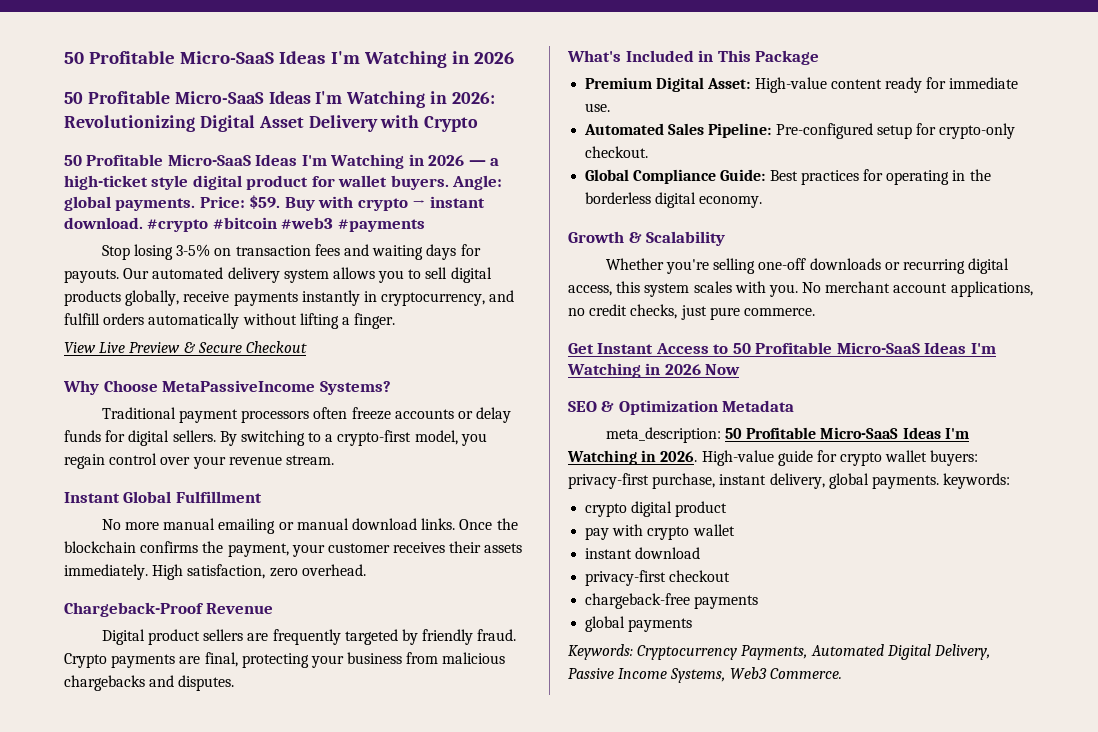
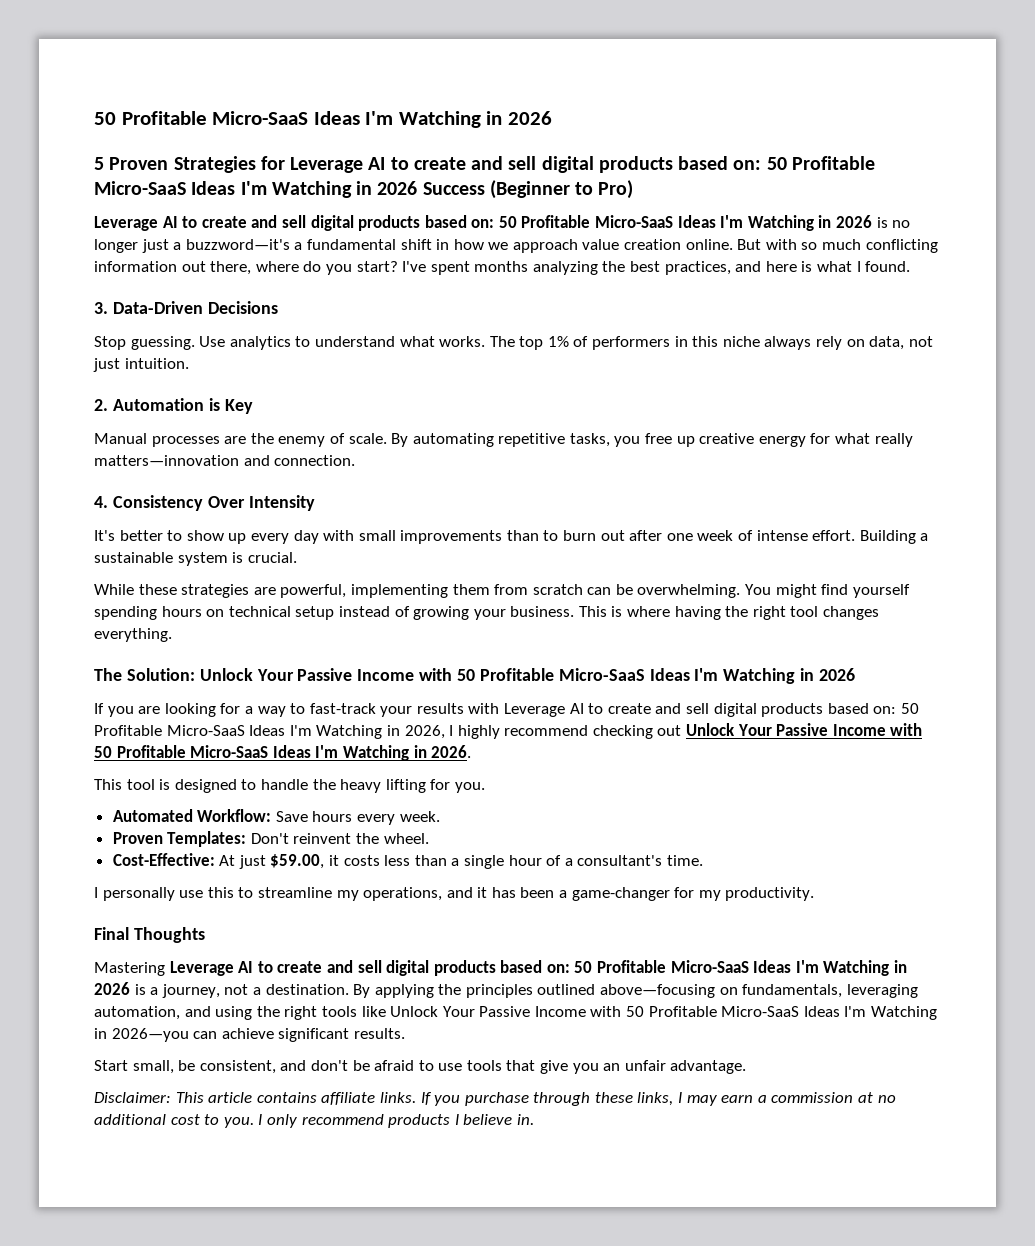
[64,51,514,68] [64,91,496,108] [64,115,479,132] [64,154,500,169] [64,175,503,190] [64,195,485,211] [64,217,425,232] [101,244,481,260] [64,267,492,283] [64,290,515,306] [64,313,396,329] [64,341,307,353] [63,380,391,395] [101,407,512,423] [64,430,487,446] [64,453,334,469] [64,491,262,503] [101,518,518,534] [64,541,523,557] [64,564,366,580] [64,602,274,617] [101,629,517,645] [64,652,506,668] [64,675,235,691] [567,50,820,65] [585,77,1019,93] [585,103,611,112] [584,123,1016,139] [585,146,649,158] [585,169,991,185] [585,192,763,208] [568,231,726,246] [605,258,1010,274] [568,281,1033,297] [568,304,815,320] [568,342,996,354] [567,363,741,378] [568,400,795,415] [605,427,721,443] 50 Profitable Micro-SaaS Ideas I'm Watching in 2026 // 50 Profitable Micro-SaaS Ideas I'm Watching in 2026: Revolutionizing Digital Asset Delivery with Crypto // 50 Profitable Micro-SaaS Ideas I'm Watching in 2026 — a high-ticket style digital product for wallet buyers. Angle: global payments. Price: $59. Buy with crypto → instant download. #crypto #bitcoin #web3 #payments // Stop losing 3-5% on transaction fees and waiting days for payouts. Our automated delivery system allows you to sell digital products globally, receive payments instantly in cryptocurrency, and fulfill orders automatically without lifting a finger. // View Live Preview & Secure Checkout // Why Choose MetaPassiveIncome Systems? // Traditional payment processors often freeze accounts or delay funds for digital sellers. By switching to a crypto-first model, you regain control over your revenue stream. // Instant Global Fulfillment // No more manual emailing or manual download links. Once the blockchain confirms the payment, your customer receives their assets immediately. High satisfaction, zero overhead. // Chargeback-Proof Revenue // Digital product sellers are frequently targeted by friendly fraud. Crypto payments are final, protecting your business from malicious chargebacks and disputes. // What's Included in This Package // Premium Digital Asset: High-value content ready for immediate use. // Automated Sales Pipeline: Pre-configured setup for crypto-only checkout. // Global Compliance Guide: Best practices for operating in the borderless digital economy. // Growth & Scalability // Whether you're selling one-off downloads or recurring digital access, this system scales with you. No merchant account applications, no credit checks, just pure commerce. // Get Instant Access to 50 Profitable Micro-SaaS Ideas I'm Watching in 2026 Now // SEO & Optimization Metadata // meta_description: -> [94,111,552,128] [94,156,875,173] [94,180,634,199] [94,215,911,231] [94,239,938,253] [94,261,911,275] [94,301,278,314] [94,336,933,350] [93,358,189,372] [94,398,253,414] [94,433,913,447] [94,455,356,466] [94,495,315,511] [94,530,929,544] [94,552,297,566] [94,584,910,598] [94,606,880,620] [94,628,172,642] [94,668,856,684] [94,703,919,717] [94,723,923,739] 50 Profitable Micro-SaaS Ideas I'm Watching in 2026 // 5 Proven Strategies for Leverage AI to create and sell digital products based on: 50 Profitable Micro-SaaS Ideas I'm Watching in 2026 Success (Beginner to Pro) // Leverage AI to create and sell digital products based on: 50 Profitable Micro-SaaS Ideas I'm Watching in 2026 is no longer just a buzzword—it's a fundamental shift in how we approach value creation online. But with so much conflicting information out there, where do you start? I've spent months analyzing the best practices, and here is what I found. // 3. Data-Driven Decisions // Stop guessing. Use analytics to understand what works. The top 1% of performers in this niche always rely on data, not just intuition. // 2. Automation is Key // Manual processes are the enemy of scale. By automating repetitive tasks, you free up creative energy for what really matters—innovation and connection. // 4. Consistency Over Intensity // It's better to show up every day with small improvements than to burn out after one week of intense effort. Building a sustainable system is crucial. // While these strategies are powerful, implementing them from scratch can be overwhelming. You might find yourself spending hours on technical setup instead of growing your business. This is where having the right tool changes everything. // The Solution: Unlock Your Passive Income with 50 Profitable Micro-SaaS Ideas I'm Watching in 2026 // If you are looking for a way to fast-track your results with Leverage AI to create and sell digital products based on: 50 Profitable Micro-SaaS Ideas I'm Watching in 2026, I highly recommend checking out Unlock Your Passive Income with
[701,450,979,466] [568,473,1011,489] [585,501,728,517] [585,524,735,540] [585,547,701,559] [585,570,731,586] [585,593,759,609] [585,616,693,632] [568,644,990,660] [568,667,842,683] High-value guide for crypto wallet buyers: privacy-first purchase, instant delivery, global payments. keywords: // crypto digital product // pay with crypto wallet // instant download // privacy-first checkout // chargeback-free payments // global payments // Keywords: Cryptocurrency Payments, Automated Digital Delivery, Passive Income Systems, Web3 Commerce. -> [94,779,485,793] [112,809,440,825] [112,831,429,847] [112,853,703,869] [94,887,815,901] [94,927,205,943] [94,960,908,976] [94,982,918,998] [94,1006,938,1020] [94,1028,405,1042] [94,1060,747,1074] [94,1092,896,1106] [94,1114,534,1128] // This tool is designed to handle the heavy lifting for you. // Automated Workflow: Save hours every week. // Proven Templates: Don't reinvent the wheel. // Cost-Effective: At just $59.00, it costs less than a single hour of a consultant's time. // I personally use this to streamline my operations, and it has been a game-changer for my productivity. // Final Thoughts // Mastering Leverage AI to create and sell digital products based on: 50 Profitable Micro-SaaS Ideas I'm Watching in 2026 is a journey, not a destination. By applying the principles outlined above—focusing on fundamentals, leveraging automation, and using the right tools like Unlock Your Passive Income with 50 Profitable Micro-SaaS Ideas I'm Watching in 2026—you can achieve significant results. // Start small, be consistent, and don't be afraid to use tools that give you an unfair advantage. // Disclaimer: This article contains affiliate links. If you purchase through these links, I may earn a commission at no additional cost to you. I only recommend products I believe in.

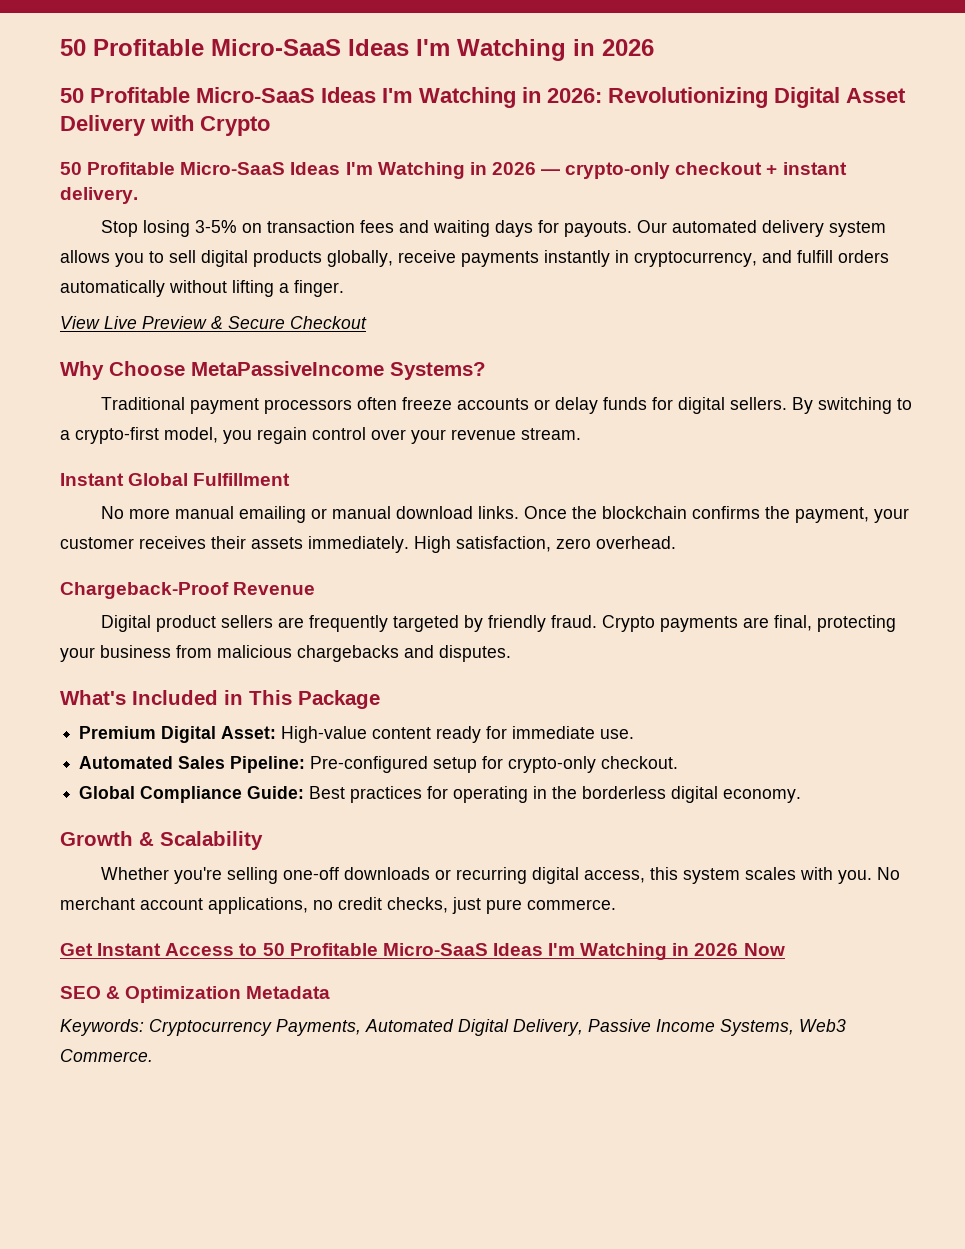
[94,111,552,128] [94,156,875,173] [94,180,634,199] [94,215,911,231] [94,239,938,253] [94,261,911,275] [94,301,278,314] [94,336,933,350] [93,358,189,372] [94,398,253,414] [94,433,913,447] [94,455,356,466] [94,495,315,511] [94,530,929,544] [94,552,297,566] [94,584,910,598] [94,606,880,620] [94,628,172,642] [94,668,856,684] [94,703,919,717] [94,723,923,739] [94,745,472,761] [94,779,485,793] [112,809,440,825] [112,831,429,847] [112,853,703,869] [94,887,815,901] [94,927,205,943] [94,960,908,976] [94,982,918,998] [94,1006,938,1020] [94,1028,405,1042] [94,1060,747,1074] [94,1092,896,1106] [94,1114,534,1128] 50 Profitable Micro-SaaS Ideas I'm Watching in 2026 // 5 Proven Strategies for Leverage AI to create and sell digital products based on: 50 Profitable Micro-SaaS Ideas I'm Watching in 2026 Success (Beginner to Pro) // Leverage AI to create and sell digital products based on: 50 Profitable Micro-SaaS Ideas I'm Watching in 2026 is no longer just a buzzword—it's a fundamental shift in how we approach value creation online. But with so much conflicting information out there, where do you start? I've spent months analyzing the best practices, and here is what I found. // 3. Data-Driven Decisions // Stop guessing. Use analytics to understand what works. The top 1% of performers in this niche always rely on data, not just intuition. // 2. Automation is Key // Manual processes are the enemy of scale. By automating repetitive tasks, you free up creative energy for what really matters—innovation and connection. // 4. Consistency Over Intensity // It's better to show up every day with small improvements than to burn out after one week of intense effort. Building a sustainable system is crucial. // While these strategies are powerful, implementing them from scratch can be overwhelming. You might find yourself spending hours on technical setup instead of growing your business. This is where having the right tool changes everything. // The Solution: Unlock Your Passive Income with 50 Profitable Micro-SaaS Ideas I'm Watching in 2026 // If you are looking for a way to fast-track your results with Leverage AI to create and sell digital products based on: 50 Profitable Micro-SaaS Ideas I'm Watching in 2026, I highly recommend checking out Unlock Your Passive Income with 50 Profitable Micro-SaaS Ideas I'm Watching in 2026. // This tool is designed to handle the heavy lifting for you. // Automated Workflow: Save hours every week. // Proven Templates: Don't reinvent the wheel. // Cost-Effective: At just $59.00, it costs less than a single hour of a consultant's time. // I personally use this to streamline my operations, and it has been a game-changer for my productivity. // Final Thoughts // Mastering Leverage AI to create and sell digital products based on: 50 Profitable Micro-SaaS Ideas I'm Watching in 2026 is a journey, not a destination. By applying the principles outlined above—focusing on fundamentals, leveraging automation, and using the right tools like Unlock Your Passive Income with 50 Profitable Micro-SaaS Ideas I'm Watching in 2026—you can achieve significant results. // Start small, be consistent, and don't be afraid to use tools that give you an unfair advantage. // Disclaimer: This article contains affiliate links. If you purchase through these links, I may earn a commission at no additional cost to you. I only recommend products I believe in. -> [60,39,654,61] [60,87,906,108] [60,115,270,136] [60,162,847,179] [60,187,138,204] [101,220,887,237] [60,250,889,267] [60,280,344,297] [60,316,367,329] [60,361,486,380] [101,397,913,414] [60,427,581,444] [60,473,291,486] [101,506,910,523] [60,536,676,553] [60,582,316,599] [101,615,897,632] [60,645,511,662] [60,690,380,709] [79,726,635,743] [79,756,679,773] [79,786,802,803] [60,831,263,850] [101,867,901,884] [60,897,616,914] [60,943,785,960] [60,986,331,1003] [60,1019,846,1036] [60,1049,153,1062] 50 Profitable Micro-SaaS Ideas I'm Watching in 2026 // 50 Profitable Micro-SaaS Ideas I'm Watching in 2026: Revolutionizing Digital Asset Delivery with Crypto // 50 Profitable Micro-SaaS Ideas I'm Watching in 2026 — crypto-only checkout + instant delivery. // Stop losing 3-5% on transaction fees and waiting days for payouts. Our automated delivery system allows you to sell digital products globally, receive payments instantly in cryptocurrency, and fulfill orders automatically without lifting a finger. // View Live Preview & Secure Checkout // Why Choose MetaPassiveIncome Systems? // Traditional payment processors often freeze accounts or delay funds for digital sellers. By switching to a crypto-first model, you regain control over your revenue stream. // Instant Global Fulfillment // No more manual emailing or manual download links. Once the blockchain confirms the payment, your customer receives their assets immediately. High satisfaction, zero overhead. // Chargeback-Proof Revenue // Digital product sellers are frequently targeted by friendly fraud. Crypto payments are final, protecting your business from malicious chargebacks and disputes. // What's Included in This Package // Premium Digital Asset: High-value content ready for immediate use. // Automated Sales Pipeline: Pre-configured setup for crypto-only checkout. // Global Compliance Guide: Best practices for operating in the borderless digital economy. // Growth & Scalability // Whether you're selling one-off downloads or recurring digital access, this system scales with you. No merchant account applications, no credit checks, just pure commerce. // Get Instant Access to 50 Profitable Micro-SaaS Ideas I'm Watching in 2026 Now // SEO & Optimization Metadata // Keywords: Cryptocurrency Payments, Automated Digital Delivery, Passive Income Systems, Web3 Commerce.

